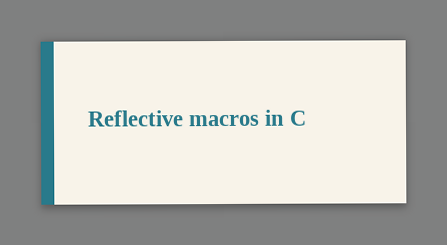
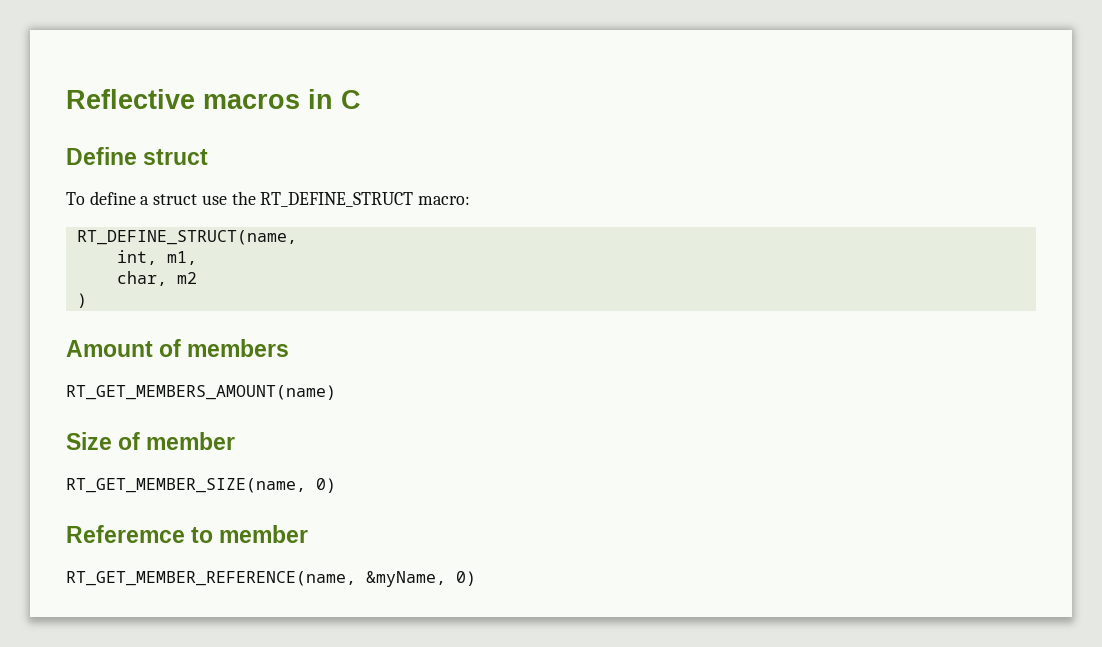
(308, 118) none -> [66,147,209,165] [66,191,471,207] [76,230,297,245] [116,250,197,265] [116,271,197,286] [76,293,87,308] [66,339,290,357] [66,385,336,400] [66,432,236,450] [66,478,336,493] [66,525,309,543] [66,571,476,587] // Define struct // To define a struct use the RT_DEFINE_STRUCT macro: // RT_DEFINE_STRUCT(name, // int, m1, // char, m2 // ) // Amount of members // RT_GET_MEMBERS_AMOUNT(name) // Size of member // RT_GET_MEMBER_SIZE(name, 0) // Referemce to member // RT_GET_MEMBER_REFERENCE(name, &myName, 0)

